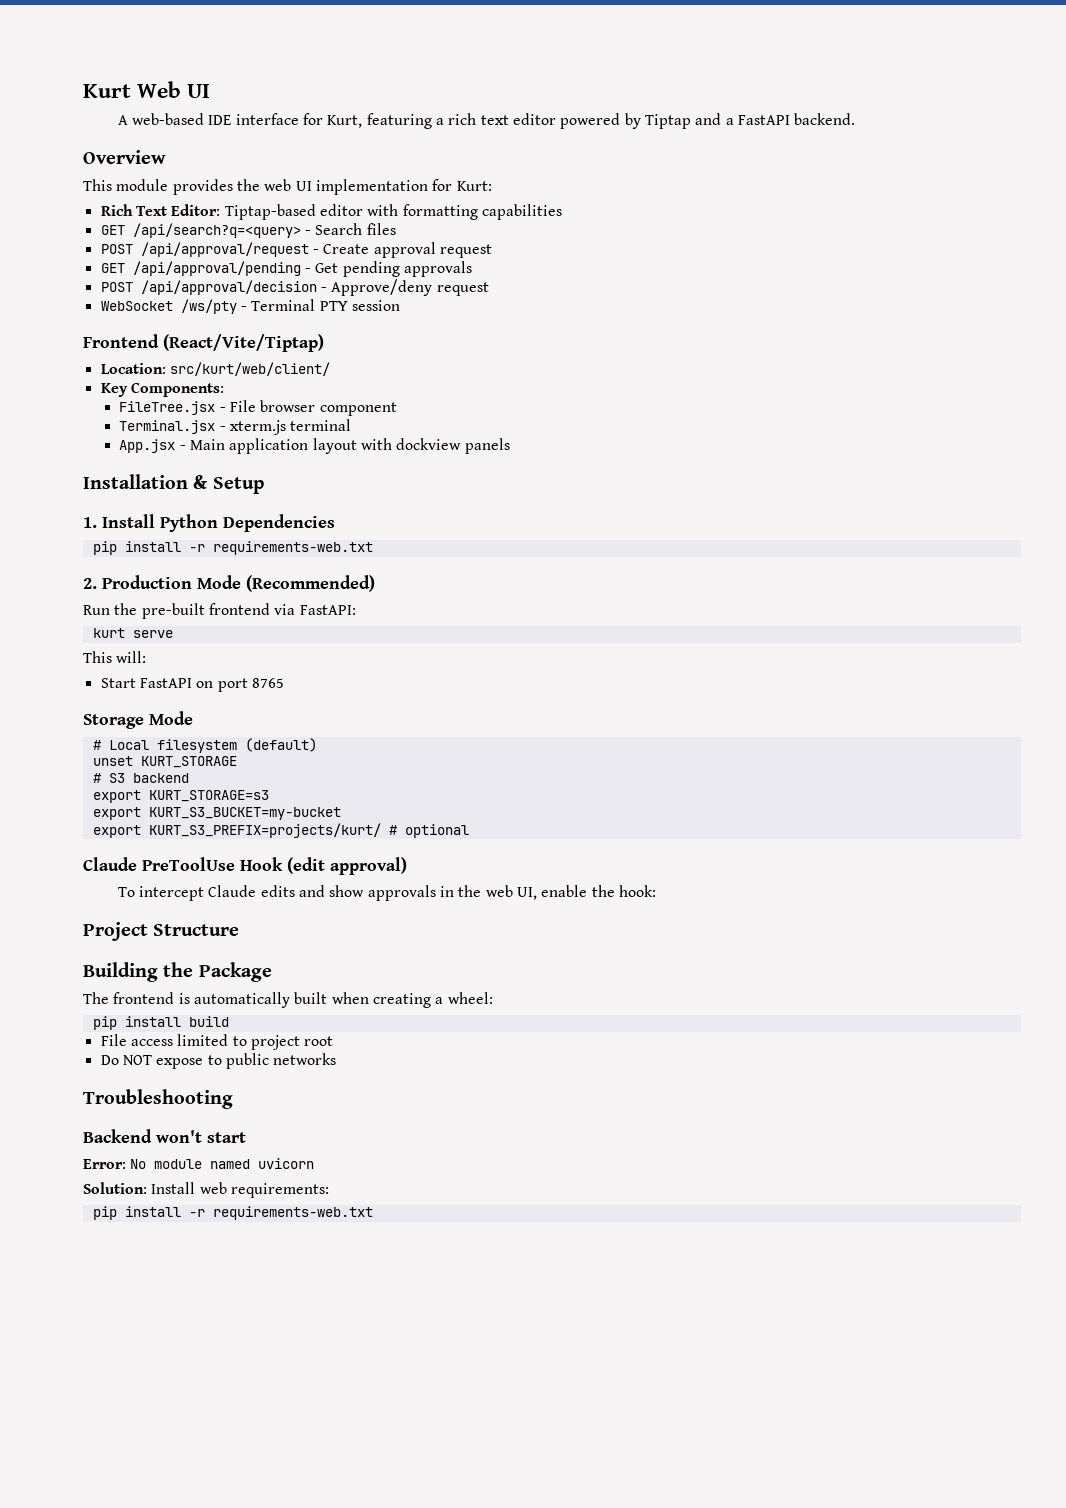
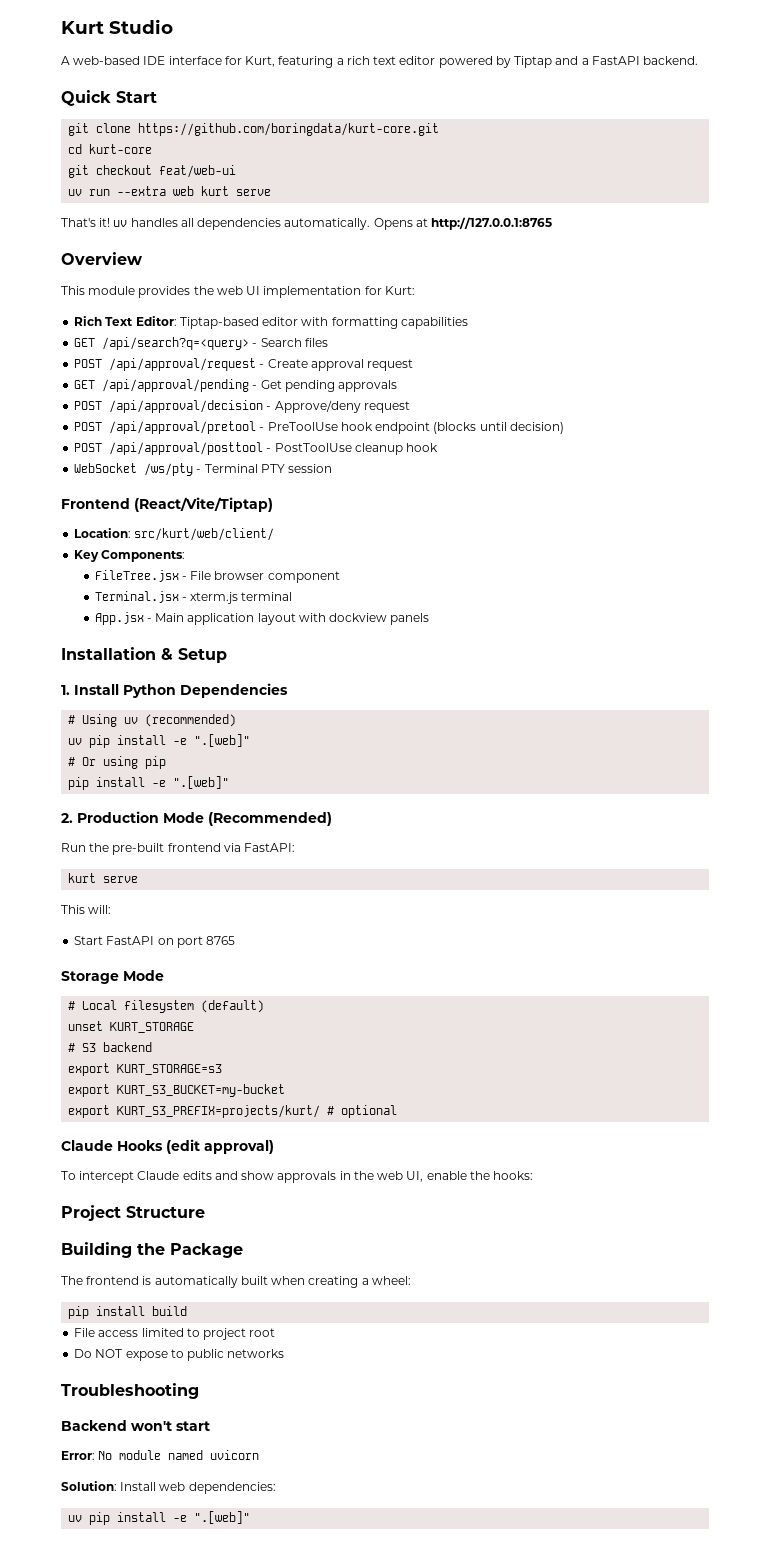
[137,81,211,98] Web UI -> [109,19,173,34] Studio
(856, 119) none -> [61,90,157,106] [68,123,440,136] [68,144,153,154] [68,165,237,178] [68,186,272,196] [61,217,553,230] // Quick Start // git clone https://github.com/boringdata/kurt-core.git // cd kurt-core // git checkout feat/web-ui // uv run --extra web kurt serve // That's it! uv handles all dependencies automatically. Opens at http://127.0.0.1:8765
(489, 289) none -> [74,421,564,434] [74,442,439,455] // POST /api/approval/pretool - PreToolUse hook endpoint (blocks until decision) // POST /api/approval/posttool - PostToolUse cleanup hook
[92,541,373,555] pip install -r requirements-web.txt -> [68,714,237,727] [68,734,251,748] [68,756,167,769] [68,776,230,790] # Using uv (recommended) // uv pip install -e ".[web]" // # Or using pip // pip install -e ".[web]"
[142,857,283,871] PreToolUse Hook -> [117,1140,163,1151] Hooks
[618,885,656,897] hook: -> [493,1171,534,1180] hooks:
[230,1183,329,1198] [92,1206,373,1220] requirements: // pip install -r requirements-web.txt -> [188,1482,276,1494] [68,1511,251,1525] dependencies: // uv pip install -e ".[web]"

